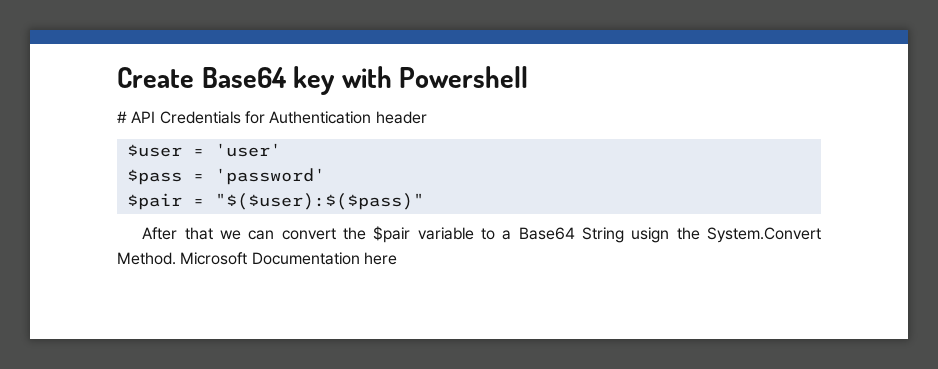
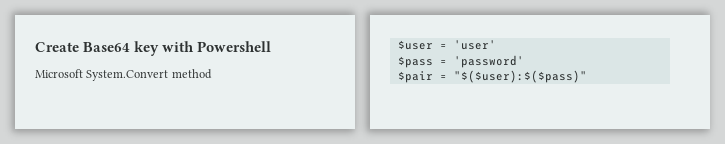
[117,111,427,124] # API Credentials for Authentication header -> [35,69,212,81] Microsoft System.Convert method
[142,226,821,243] [117,252,397,265] // After that we can convert the $pair variable to a Base64 String usign the System.Convert Method. Microsoft Documentation here -> (587, 76) none

